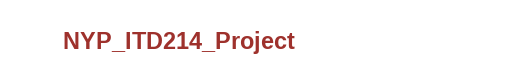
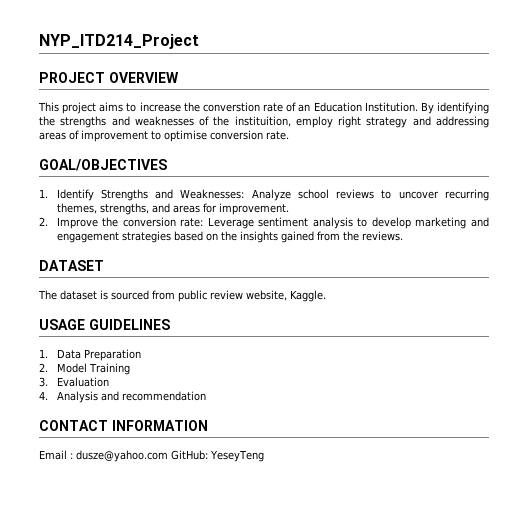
(295, 42) none -> [39,72,179,83] [38,102,489,114] [39,116,489,128] [39,130,289,142] [39,159,167,171] [39,189,490,201] [56,203,289,215] [39,217,489,229] [56,231,403,243] [39,260,104,271] [38,290,326,302] [39,319,170,330] [39,349,141,361] [39,363,130,375] [39,377,109,387] [39,391,206,403] [39,420,208,431] [39,450,264,462] // PROJECT OVERVIEW // This project aims to increase the converstion rate of an Education Institution. By identifying the strengths and weaknesses of the instituition, employ right strategy and addressing areas of improvement to optimise conversion rate. // GOAL/OBJECTIVES // 1. Identify Strengths and Weaknesses: Analyze school reviews to uncover recurring themes, strengths, and areas for improvement. // 2. Improve the conversion rate: Leverage sentiment analysis to develop marketing and engagement strategies based on the insights gained from the reviews. // DATASET // The dataset is sourced from public review website, Kaggle. // USAGE GUIDELINES // 1. Data Preparation // 2. Model Training // 3. Evaluation // 4. Analysis and recommendation // CONTACT INFORMATION // Email : dusze@yahoo.com GitHub: YeseyTeng

